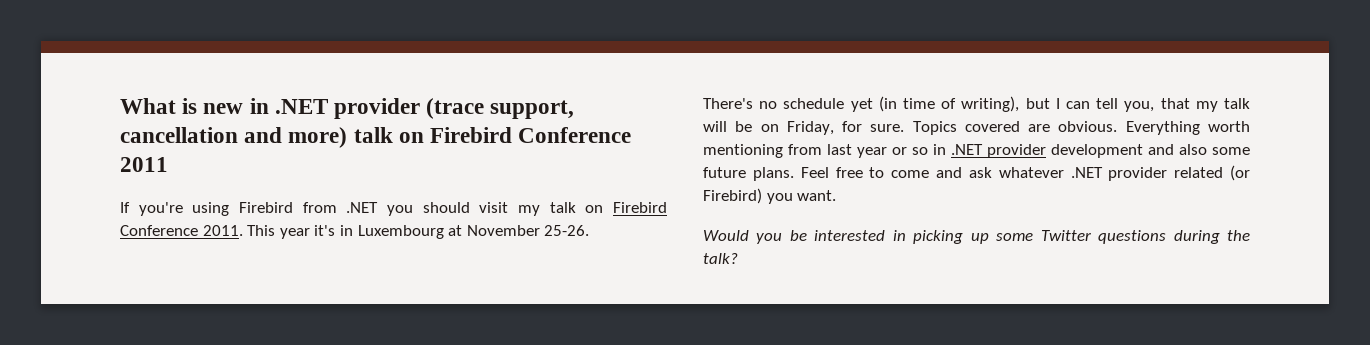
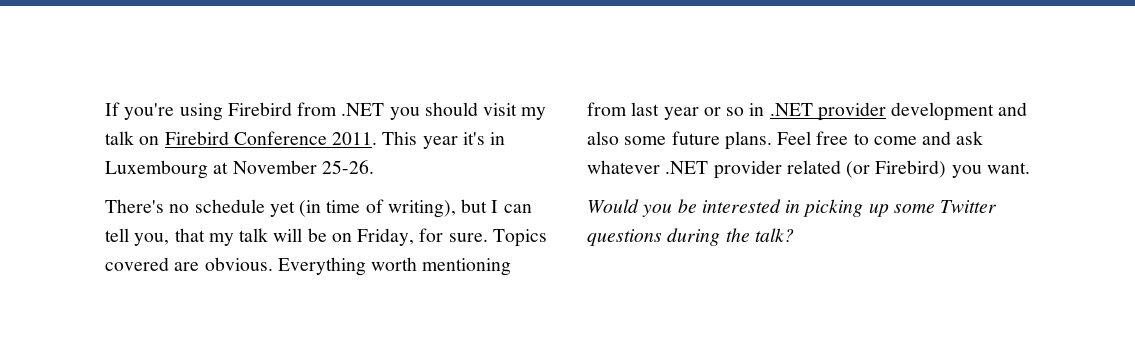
[120,98,575,119] [120,127,632,148] [120,157,168,172] What is new in .NET provider (trace support, cancellation and more) talk on Firebird Conference 2011 // -> (105, 109) none

